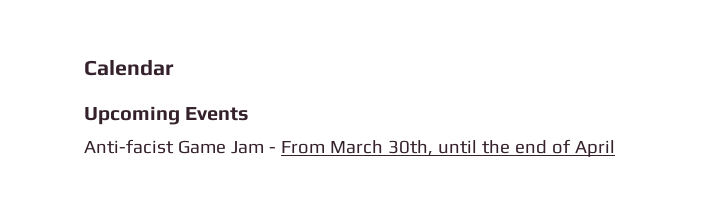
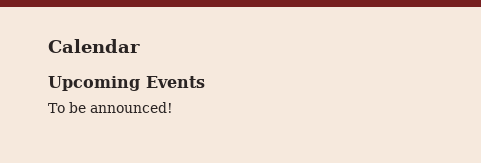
[84,139,615,157] Anti-facist Game Jam - From March 30th, until the end of April -> [48,102,173,113] To be announced!

